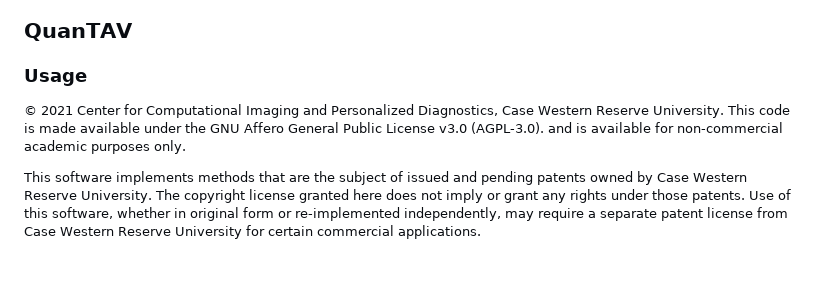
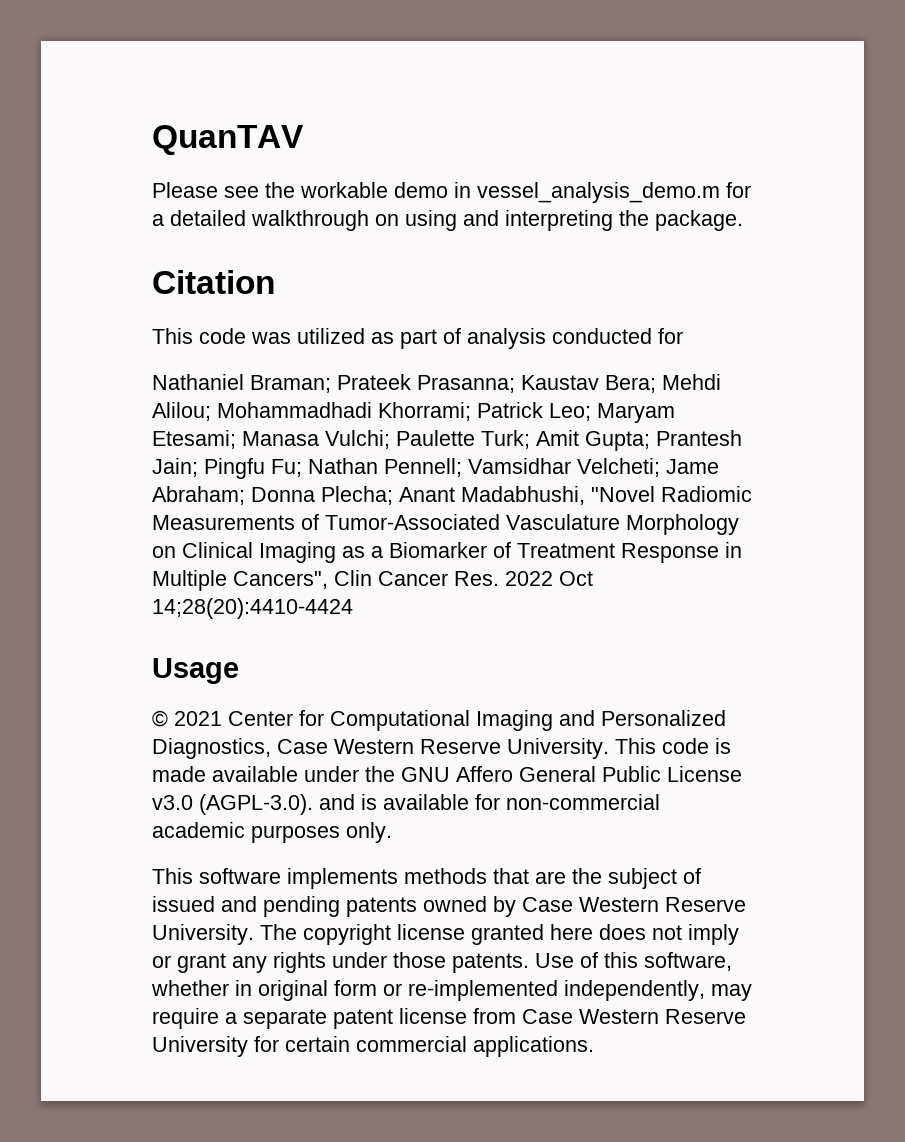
(133, 32) none -> [152,182,751,203] [152,210,743,231] [152,270,275,294] [152,328,683,349] [152,374,721,393] [152,402,675,423] [152,430,742,451] [152,458,719,479] [152,486,752,505] [152,514,739,535] [152,542,742,563] [152,570,593,591] [152,598,353,619] // Please see the workable demo in vessel_analysis_demo.m for a detailed walkthrough on using and interpreting the package. // Citation // This code was utilized as part of analysis conducted for // Nathaniel Braman; Prateek Prasanna; Kaustav Bera; Mehdi Alilou; Mohammadhadi Khorrami; Patrick Leo; Maryam Etesami; Manasa Vulchi; Paulette Turk; Amit Gupta; Prantesh Jain; Pingfu Fu; Nathan Pennell; Vamsidhar Velcheti; Jame Abraham; Donna Plecha; Anant Madabhushi, "Novel Radiomic Measurements of Tumor-Associated Vasculature Morphology on Clinical Imaging as a Biomarker of Treatment Response in Multiple Cancers", Clin Cancer Res. 2022 Oct 14;28(20):4410-4424

